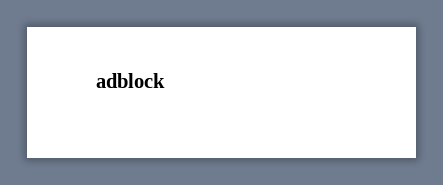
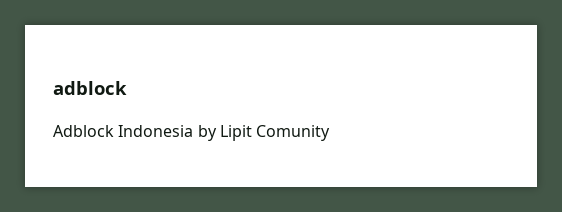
(165, 80) none -> [53,125,331,141] // Adblock Indonesia by Lipit Comunity

